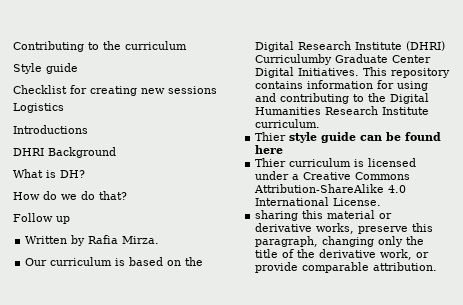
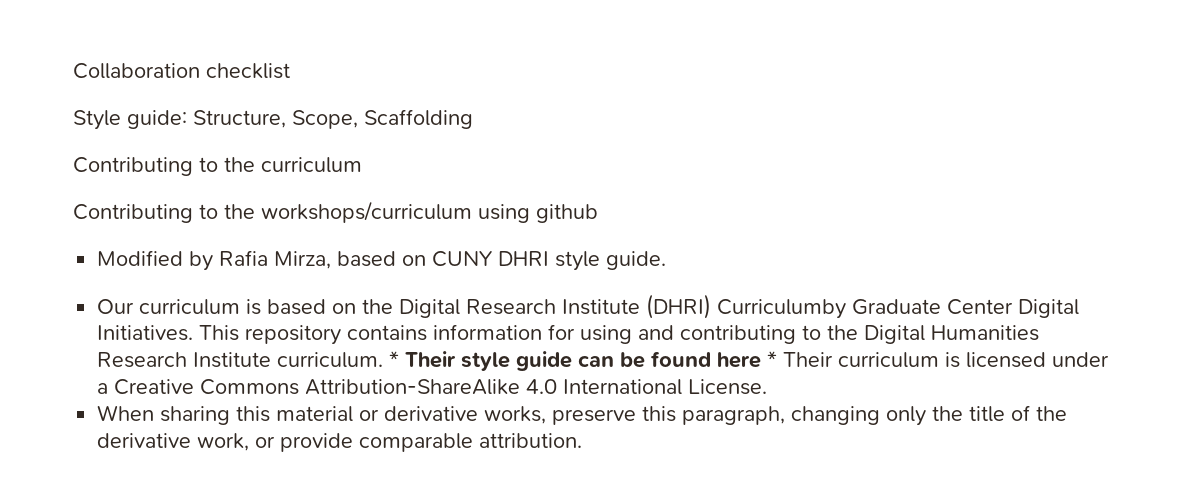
[13,41,187,52] [13,63,78,74] [13,85,217,96] [13,103,64,113] [13,125,88,134] [13,147,116,158] [13,169,85,178] [13,191,127,200] [13,213,70,224] [25,235,160,246] Contributing to the curriculum // Style guide // Checklist for creating new sessions // Logistics // Introductions // DHRI Background // What is DH? // How do we do that? // Follow up // Written by Rafia Mirza. -> [73,63,290,79] [73,109,473,130] [73,157,362,176] [73,201,598,223] [97,250,667,271] Collaboration checklist // Style guide: Structure, Scope, Scaffolding // Contributing to the curriculum // Contributing to the workshops/curriculum using github // Modified by Rafia Mirza, based on CUNY DHRI style guide.
[255,132,287,141] // Thier -> [389,351,457,368] * Their
[255,158,287,167] // Thier -> [767,351,834,367] * Their
(382, 202) none -> [97,405,155,421] When

